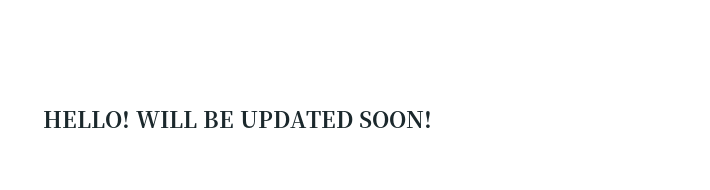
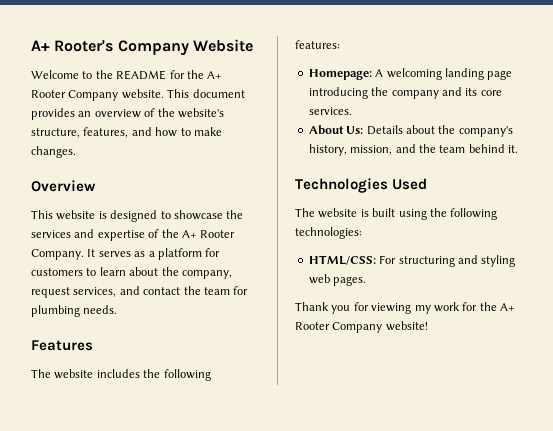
[43,111,432,128] HELLO! WILL BE UPDATED SOON! -> [31,39,253,56] [31,70,223,80] [31,89,245,101] [31,108,224,120] [31,127,222,138] [31,146,76,158] [31,180,96,192] [31,210,244,222] [31,229,236,241] [31,248,221,260] [31,267,232,279] [31,286,249,298] [31,305,118,317] [31,340,93,351] [31,369,211,381] [295,40,340,49] [308,68,513,80] [308,87,502,99] [308,107,352,115] [308,125,513,137] [308,144,518,156] [295,178,428,193] [295,208,498,220] [295,227,362,239] [308,255,516,267] [308,274,367,286] [295,302,515,314] [295,321,428,333] A+ Rooter's Company Website // Welcome to the README for the A+ Rooter Company website. This document provides an overview of the website's structure, features, and how to make changes. // Overview // This website is designed to showcase the services and expertise of the A+ Rooter Company. It serves as a platform for customers to learn about the company, request services, and contact the team for plumbing needs. // Features // The website includes the following features: // Homepage: A welcoming landing page introducing the company and its core services. // About Us: Details about the company's history, mission, and the team behind it. // Technologies Used // The website is built using the following technologies: // HTML/CSS: For structuring and styling web pages. // Thank you for viewing my work for the A+ Rooter Company website!

